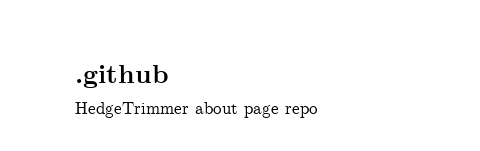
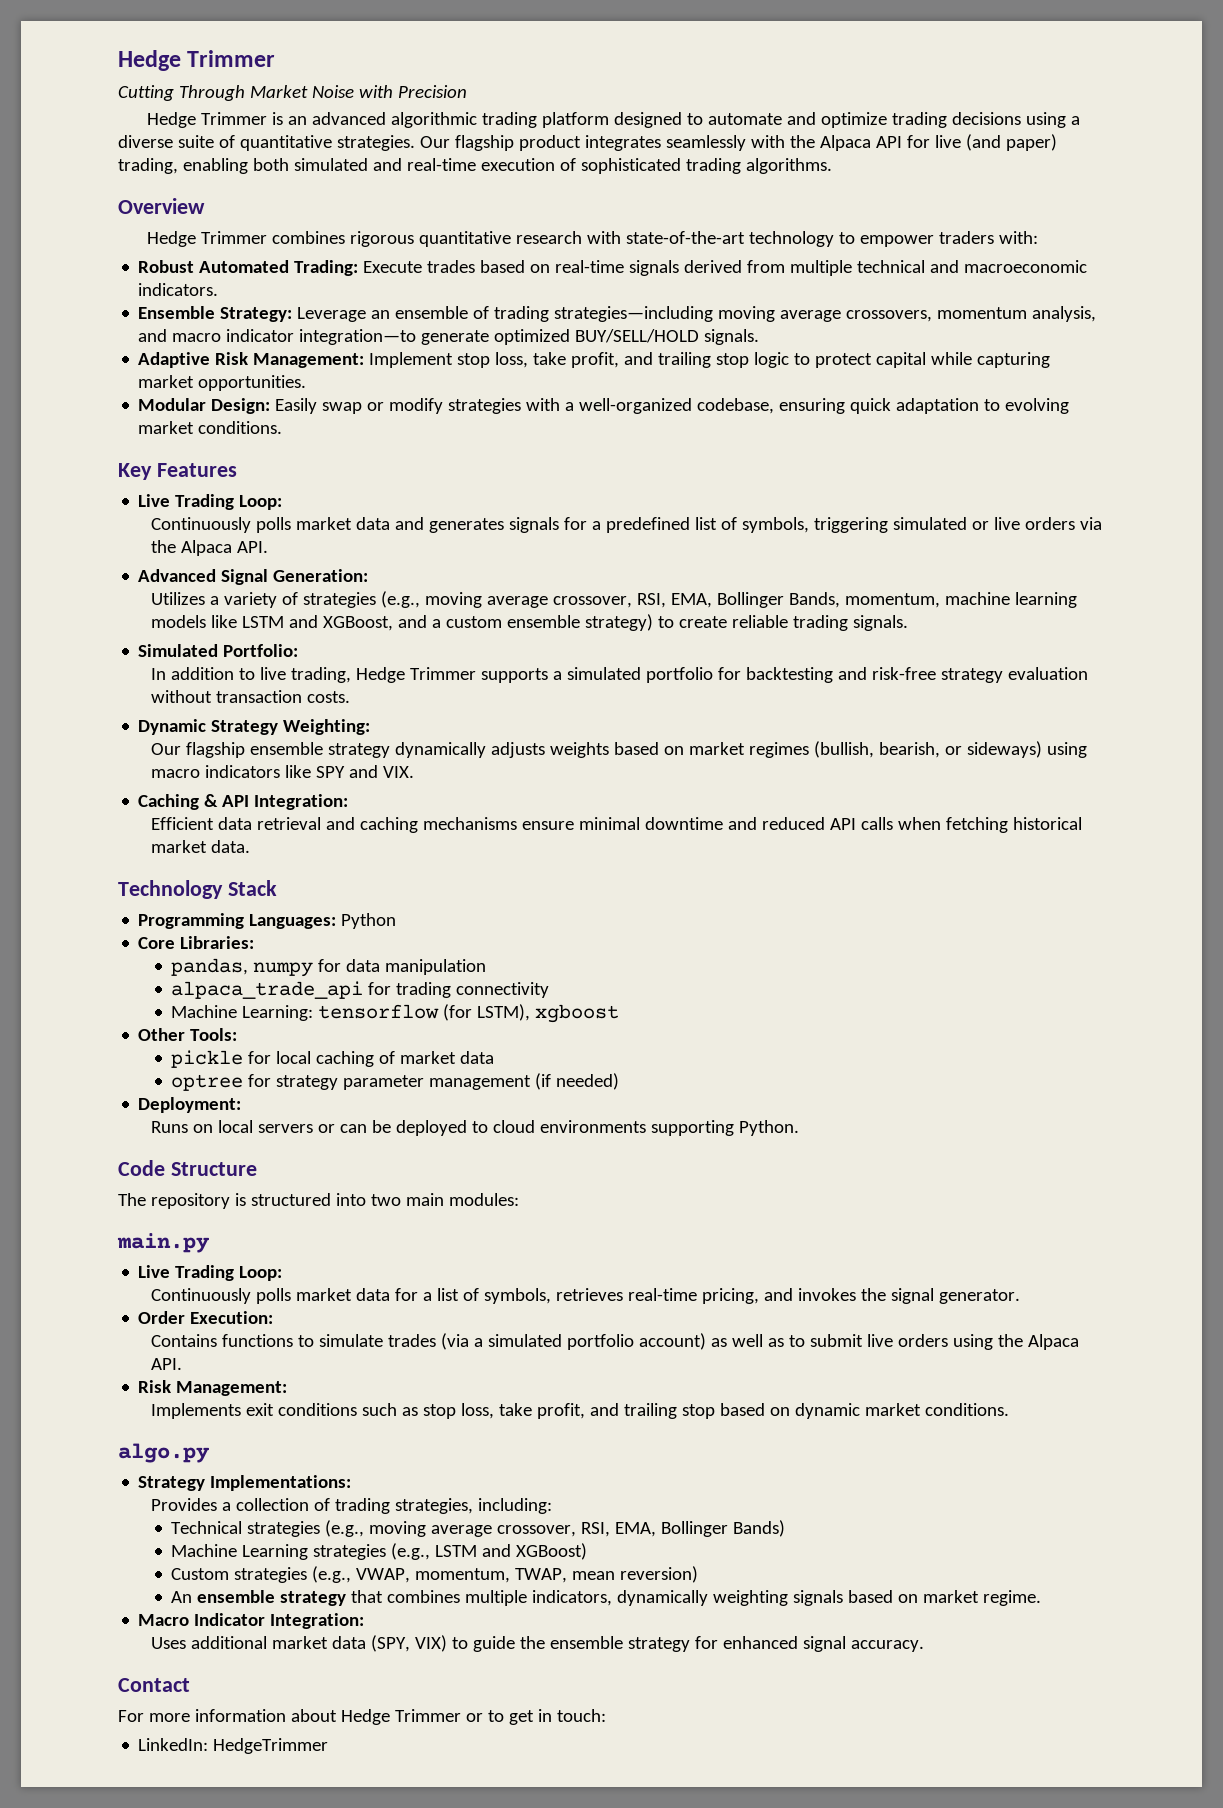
[75,65,169,88] [75,102,318,118] .github // HedgeTrimmer about page repo -> [118,50,276,71] [118,85,467,101] [147,112,1081,128] [118,134,1057,151] [118,158,832,174] [118,198,205,214] [147,231,1039,247] [138,260,1088,276] [138,283,219,296] [138,306,1097,322] [138,329,760,345] [138,352,1051,368] [138,375,307,391] [138,398,1070,414] [138,421,283,434] [118,463,237,480] [138,494,283,510] [151,517,1103,533] [151,540,269,556] [138,569,369,585] [151,591,1078,608] [151,614,909,631] [138,644,299,657] [151,667,1089,683] [151,690,351,703] [138,719,371,735] [151,741,1088,758] [151,765,415,778] [138,794,349,810] [151,817,1083,833] [151,840,251,853] [118,880,277,899] [138,913,397,929] [138,936,255,949] [171,958,487,977] [171,981,550,999] [171,1004,620,1023] [138,1028,238,1041] [171,1050,495,1068] [171,1073,620,1091] [138,1097,242,1113] [151,1120,800,1136] [118,1160,257,1176] [118,1193,519,1209] [117,1233,210,1253] [138,1265,283,1281] [151,1288,1021,1304] [138,1311,274,1324] [151,1333,1080,1350] [151,1358,183,1370] [138,1380,288,1396] [151,1403,1010,1419] [118,1443,210,1463] [138,1475,352,1491] [151,1498,553,1514] [171,1520,786,1537] [171,1543,588,1560] [171,1566,699,1583] [171,1590,1042,1606] [138,1613,365,1629] [151,1635,925,1652] [118,1678,190,1692] [118,1709,606,1725] [138,1738,329,1754] Hedge Trimmer // Cutting Through Market Noise with Precision // Hedge Trimmer is an advanced algorithmic trading platform designed to automate and optimize trading decisions using a diverse suite of quantitative strategies. Our flagship product integrates seamlessly with the Alpaca API for live (and paper) trading, enabling both simulated and real-time execution of sophisticated trading algorithms. // Overview // Hedge Trimmer combines rigorous quantitative research with state-of-the-art technology to empower traders with: // Robust Automated Trading: Execute trades based on real-time signals derived from multiple technical and macroeconomic indicators. // Ensemble Strategy: Leverage an ensemble of trading strategies—including moving average crossovers, momentum analysis, and macro indicator integration—to generate optimized BUY/SELL/HOLD signals. // Adaptive Risk Management: Implement stop loss, take profit, and trailing stop logic to protect capital while capturing market opportunities. // Modular Design: Easily swap or modify strategies with a well-organized codebase, ensuring quick adaptation to evolving market conditions. // Key Features // Live Trading Loop: // Continuously polls market data and generates signals for a predefined list of symbols, triggering simulated or live orders via the Alpaca API. // Advanced Signal Generation: // Utilizes a variety of strategies (e.g., moving average crossover, RSI, EMA, Bollinger Bands, momentum, machine learning models like LSTM and XGBoost, and a custom ensemble strategy) to create reliable trading signals. // Simulated Portfolio: // In addition to live trading, Hedge Trimmer supports a simulated portfolio for backtesting and risk-free strategy evaluation without transaction costs. // Dynamic Strategy Weighting: // Our flagship ensemble strategy dynamically adjusts weights based on market regimes (bullish, bearish, or sideways) using macro indicators like SPY and VIX. // Caching & API Integration: // Efficient data retrieval and caching mechanisms ensure minimal downtime and reduced API calls when fetching historical market data. // Technology Stack // Programming Languages: Python // Core Libraries: // pandas, numpy for data manipulation // alpaca_trade_api for trading connectivity // Machine Learning: tensorflow (for LSTM), xgboost // Other Tools: // pickle for local caching of market data // optree for strategy parameter management (if needed) // Deployment: // Runs on local servers or can be deployed to cloud environments supporting Python. // Code Structure // The repository is structured into two main modules: // main.py // Live Trading Loop: // Continuously polls market data for a list of symbols, retrieves real-time pricing, and invokes the signal generator. // Order Execution: // Contains functions to simulate trades (via a simulated portfolio account) as well as to submit live orders using the Alpaca API. // Risk Management: // Implements exit conditions such as stop loss, take profit, and trailing stop based on dynamic market conditions. // algo.py // Strategy Implementations: // Provides a collection of trading strategies, including: // Technical strategies (e.g., moving average crossover, RSI, EMA, Bollinger Bands) // Machine Learning strategies (e.g., LSTM and XGBoost) // Custom strategies (e.g., VWAP, momentum, TWAP, mean reversion) // An ensemble strategy that combines multiple indicators, dynamically weighting signals based on market regime. // Macro Indicator Integration: // Uses additional market data (SPY, VIX) to guide the ensemble strategy for enhanced signal accuracy. // Contact // For more information about Hedge Trimmer or to get in touch: // LinkedIn: HedgeTrimmer

